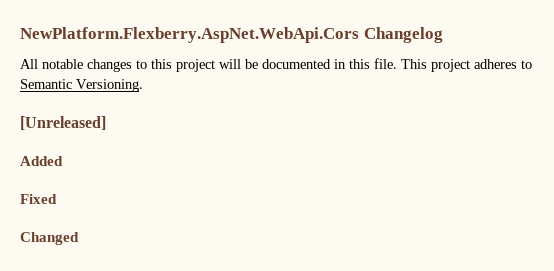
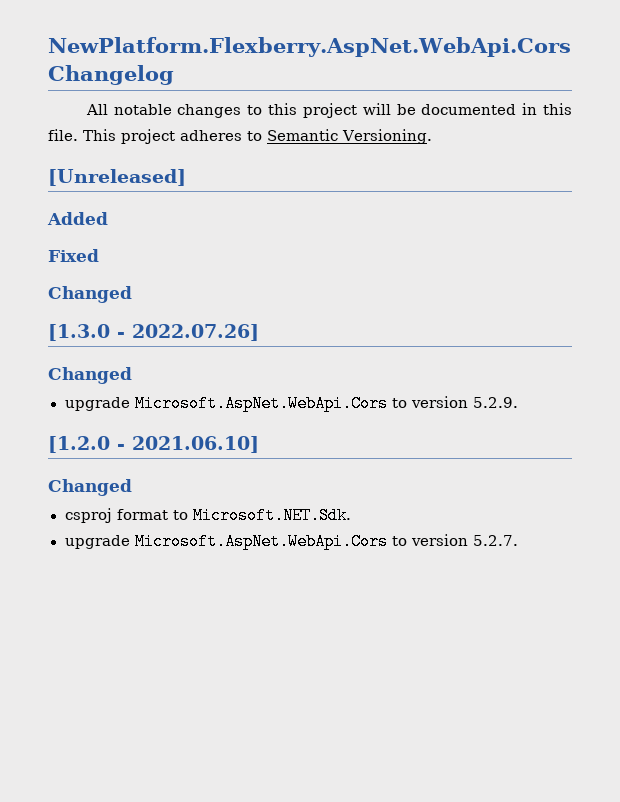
(79, 238) none -> [48,324,259,341] [48,367,132,384] [64,395,518,412] [48,436,259,453] [48,479,132,496] [64,507,351,524] [64,533,518,550] // [1.3.0 - 2022.07.26] // Changed // upgrade Microsoft.AspNet.WebApi.Cors to version 5.2.9. // [1.2.0 - 2021.06.10] // Changed // csproj format to Microsoft.NET.Sdk. // upgrade Microsoft.AspNet.WebApi.Cors to version 5.2.7.

